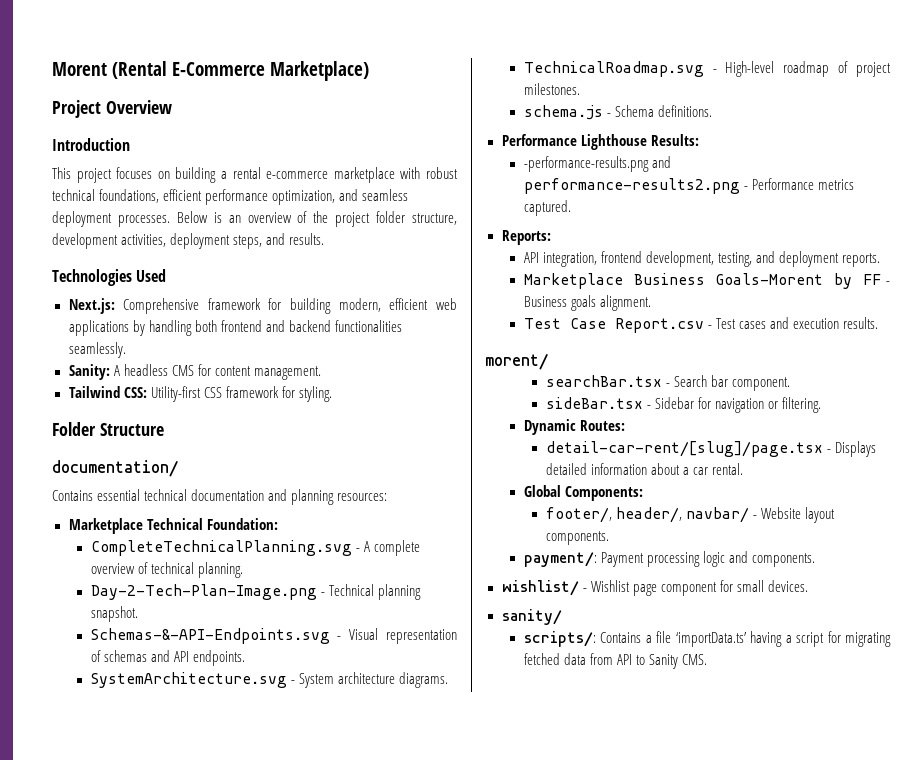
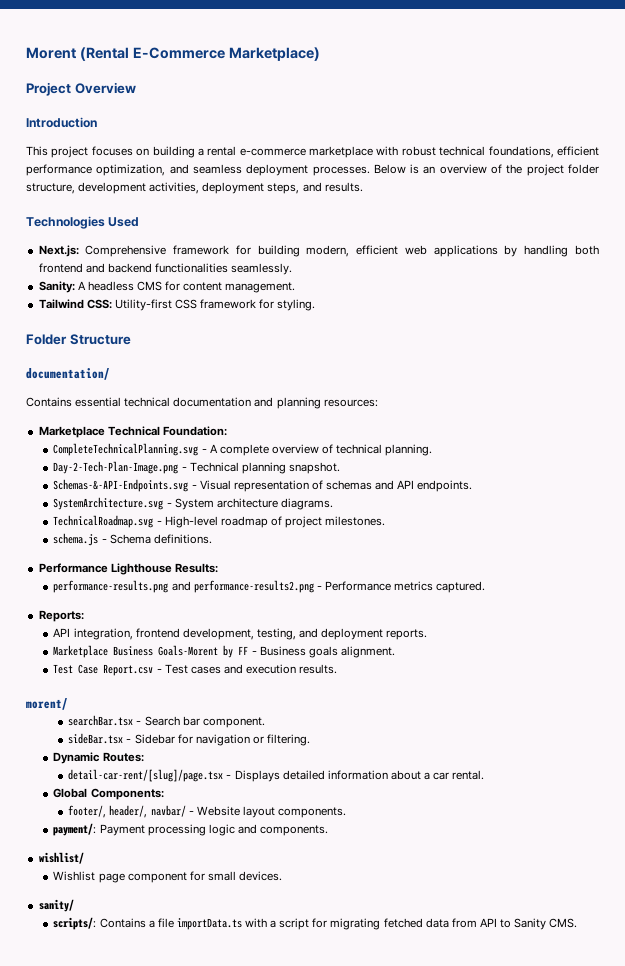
[523,156,649,172] -performance-results.png -> [53,580,169,593] performance-results.png
[582,588,587,592] - -> (84, 858) //
[675,631,783,647] ‘importData.ts’ having -> [176,918,268,930] importData.ts with

